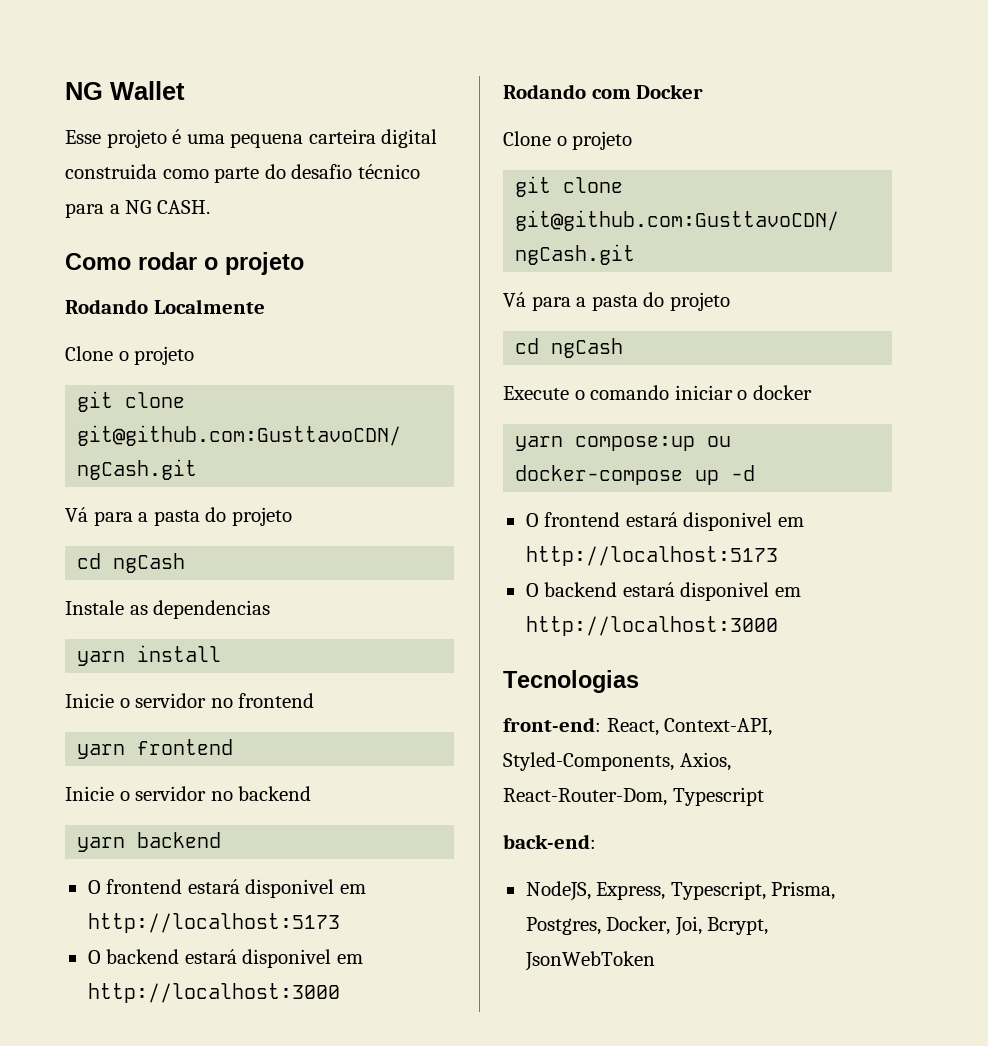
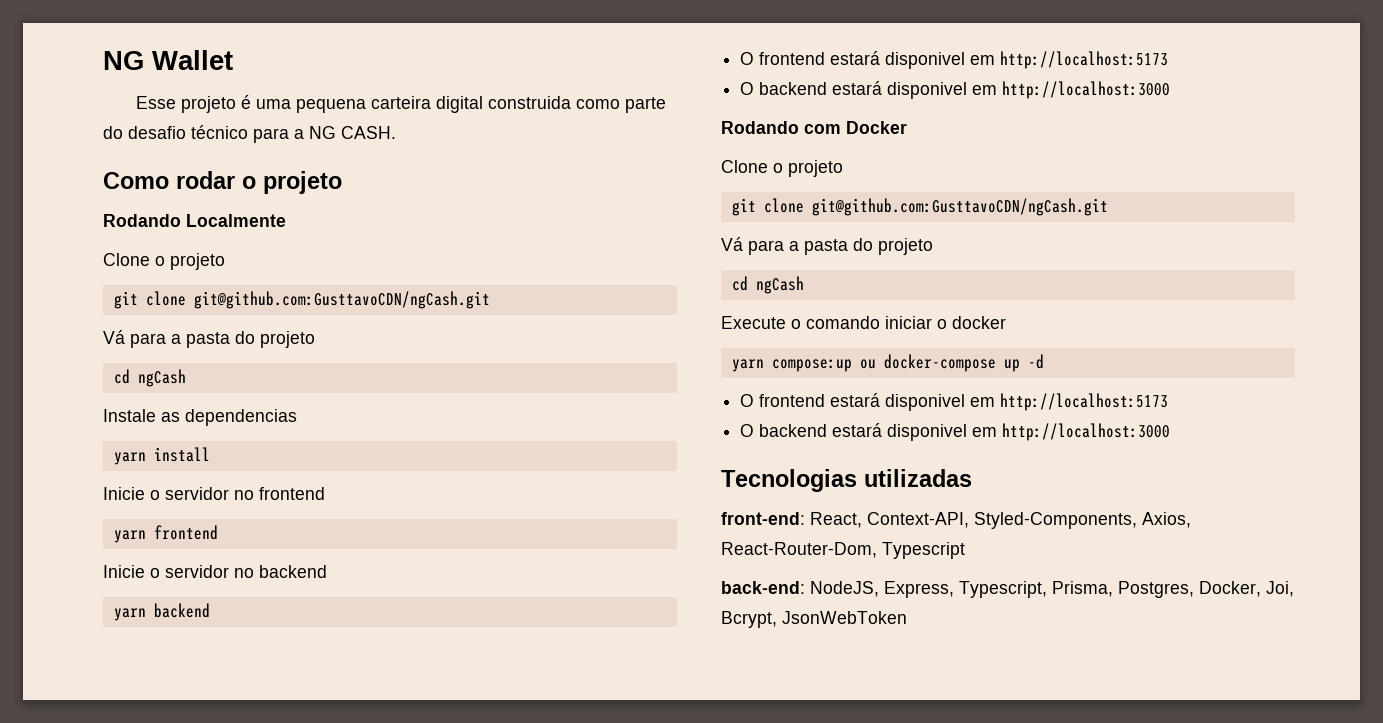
(639, 681) none -> [864,469,972,487] utilizadas
(596, 841) // -> (805, 587) none

